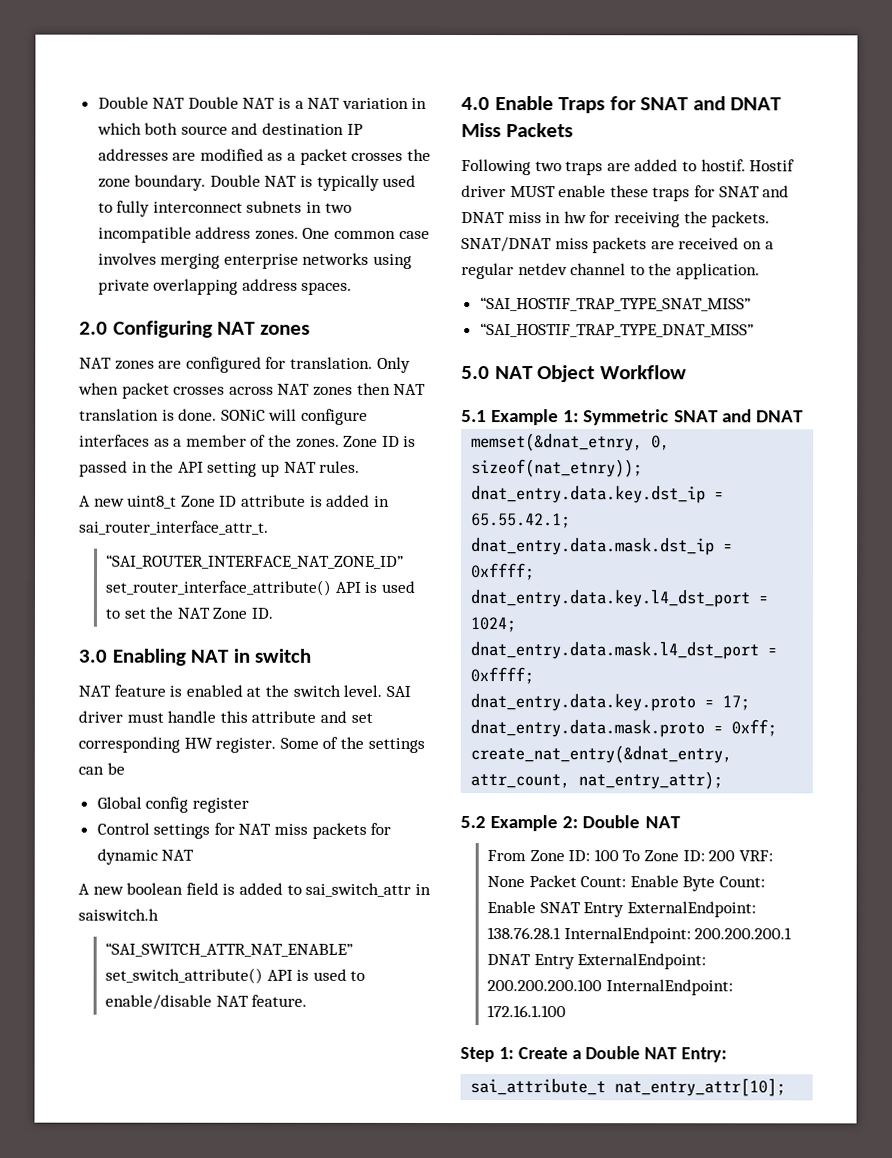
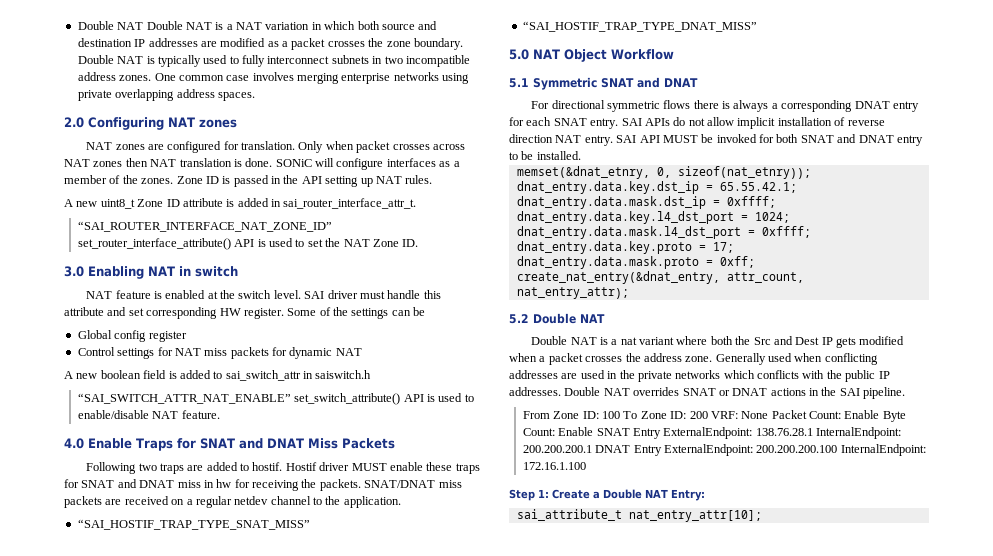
[491,409,580,426] Example 1: -> (529, 83) none
(804, 416) none -> [531,100,919,112] [509,117,885,129] [509,134,923,146] [509,151,581,160] // For directional symmetric flows there is always a corresponding DNAT entry for each SNAT entry. SAI APIs do not allow implicit installation of reverse direction NAT entry. SAI API MUST be invoked for both SNAT and DNAT entry to be installed.
[490,815,681,832] Example 2: Double NAT -> [533,313,605,324] [531,336,905,348] [509,353,878,365] [509,370,890,382] [509,387,906,399] Double NAT // Double NAT is a nat variant where both the Src and Dest IP gets modified when a packet crosses the address zone. Generally used when conflicting addresses are used in the private networks which conflicts with the public IP addresses. Double NAT overrides SNAT or DNAT actions in the SAI pipeline.

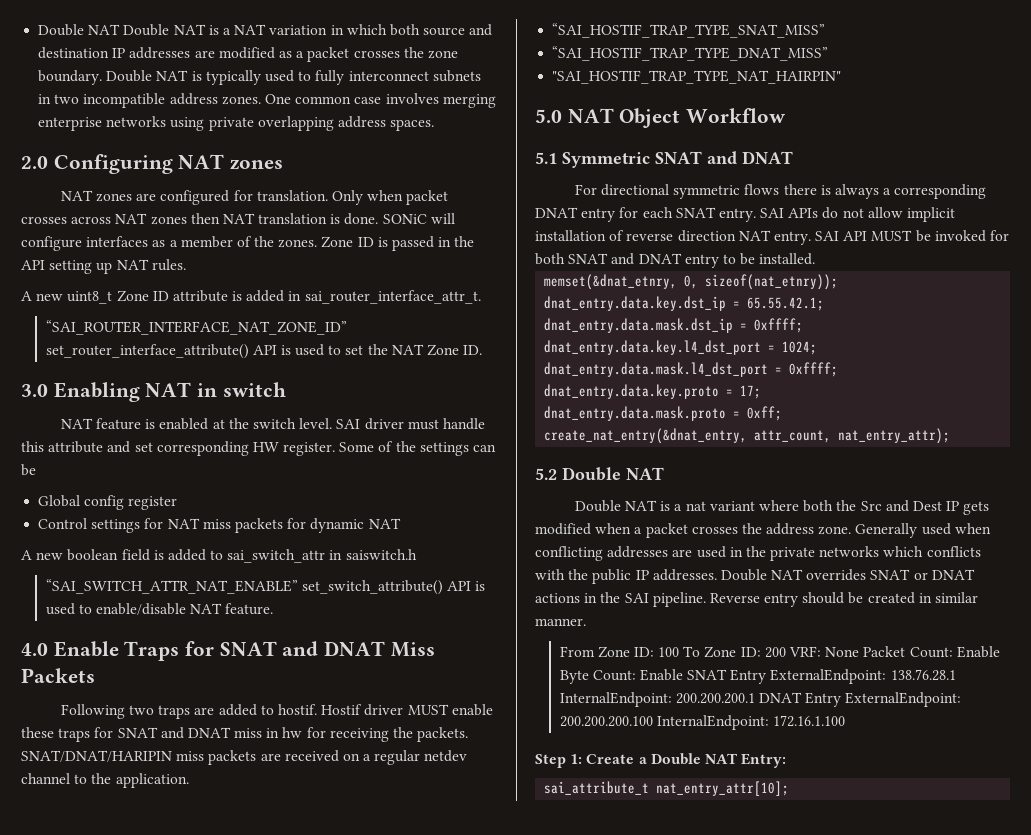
[364,480,436,488] SNAT/DNAT -> [21,750,172,762] SNAT/DNAT/HARIPIN
(757, 26) none -> [552,70,842,84] // "SAI_HOSTIF_TRAP_TYPE_NAT_HAIRPIN"
(906, 393) none -> [709,592,979,607] [535,618,586,626] Reverse entry should be created in similar manner.

